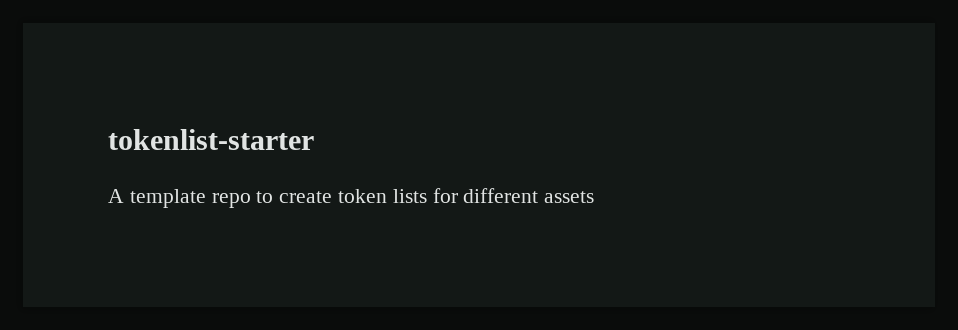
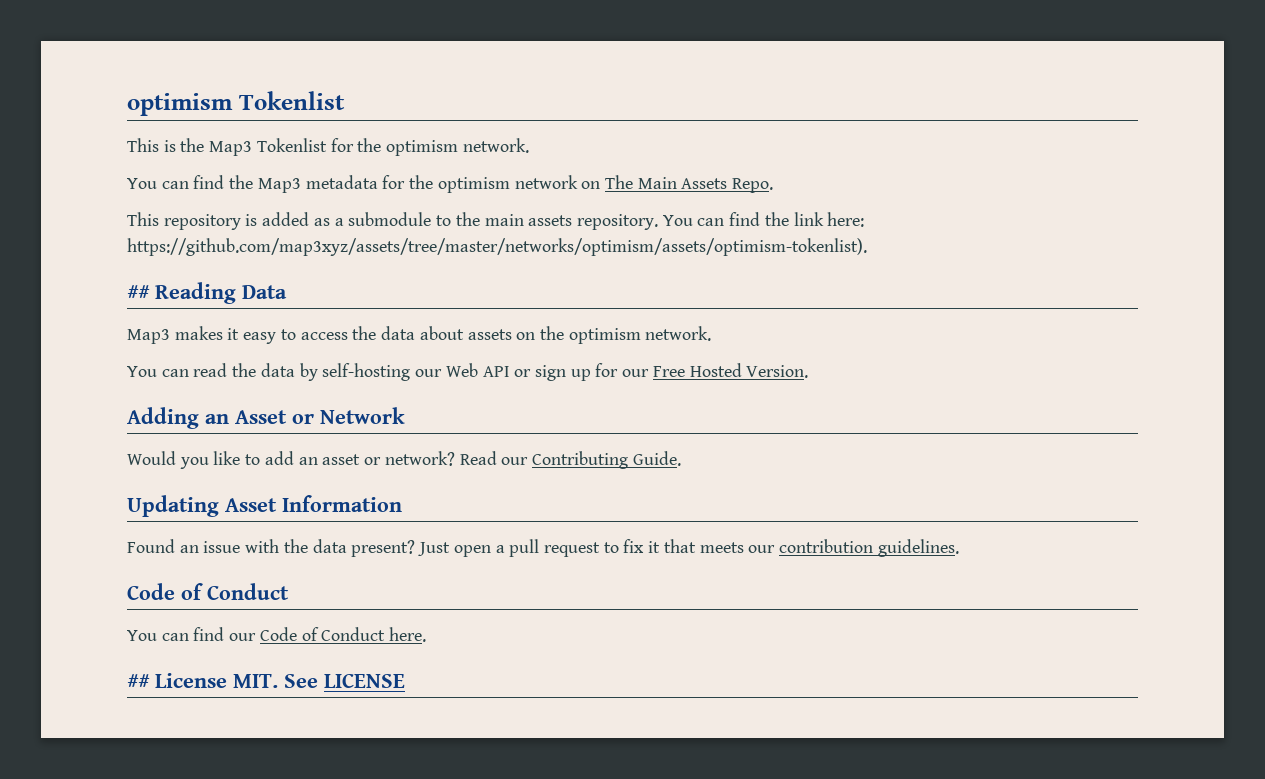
[108,129,314,150] [108,188,595,208] tokenlist-starter // A template repo to create token lists for different assets -> [127,91,345,116] [127,138,529,156] [127,175,774,193] [127,212,865,230] [127,238,867,256] [127,282,287,304] [127,326,712,344] [127,363,809,381] [127,407,405,429] [127,451,681,469] [127,495,402,517] [127,539,959,557] [127,583,289,600] [127,627,427,642] [127,673,405,688] optimism Tokenlist // This is the Map3 Tokenlist for the optimism network. // You can find the Map3 metadata for the optimism network on The Main Assets Repo. // This repository is added as a submodule to the main assets repository. You can find the link here: https://github.com/map3xyz/assets/tree/master/networks/optimism/assets/optimism-tokenlist). // ## Reading Data // Map3 makes it easy to access the data about assets on the optimism network. // You can read the data by self-hosting our Web API or sign up for our Free Hosted Version. // Adding an Asset or Network // Would you like to add an asset or network? Read our Contributing Guide. // Updating Asset Information // Found an issue with the data present? Just open a pull request to fix it that meets our contribution guidelines. // Code of Conduct // You can find our Code of Conduct here. // ## License MIT. See LICENSE

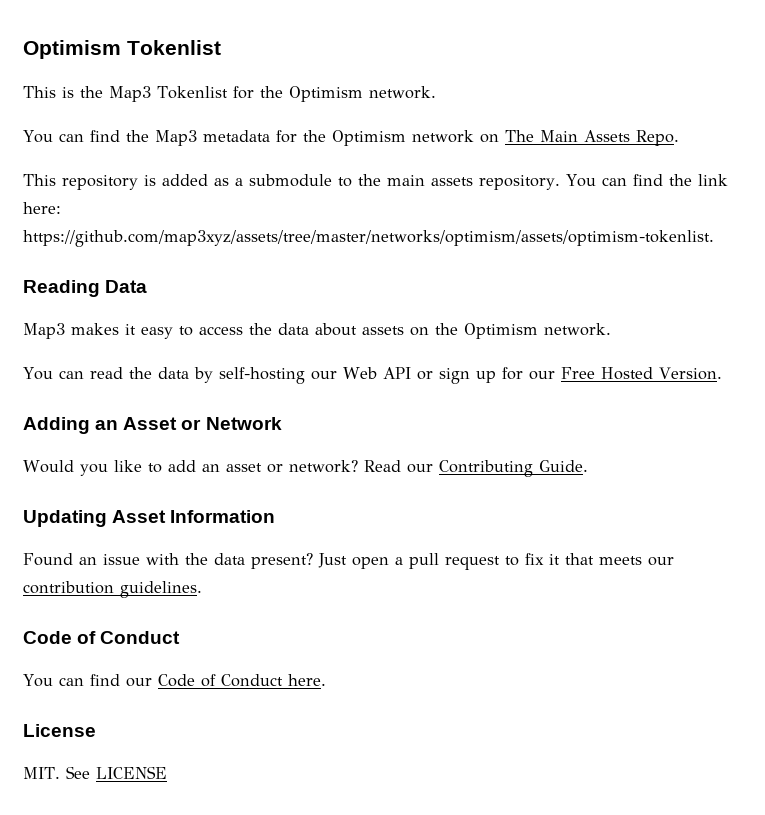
[127,93,233,116] optimism -> [23,40,121,59] Optimism
[386,140,459,156] optimism -> [288,86,363,102] Optimism
[437,177,510,193] optimism -> [331,130,406,146] Optimism
[127,238,867,256] [127,285,150,299] https://github.com/map3xyz/assets/tree/master/networks/optimism/assets/optimism-tokenlist). // ## -> [23,230,714,247] https://github.com/map3xyz/assets/tree/master/networks/optimism/assets/optimism-tokenlist. //
[568,328,641,344] optimism -> [464,323,538,339] Optimism
[127,674,150,688] ## -> (326, 680) none
(227, 680) none -> (96, 730) //

